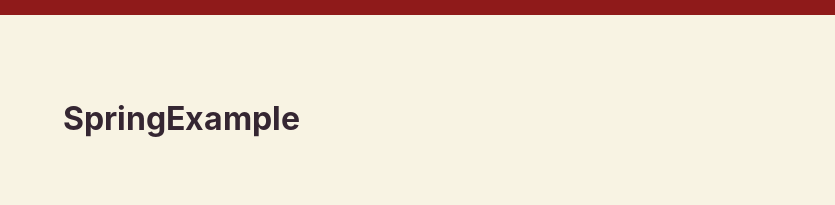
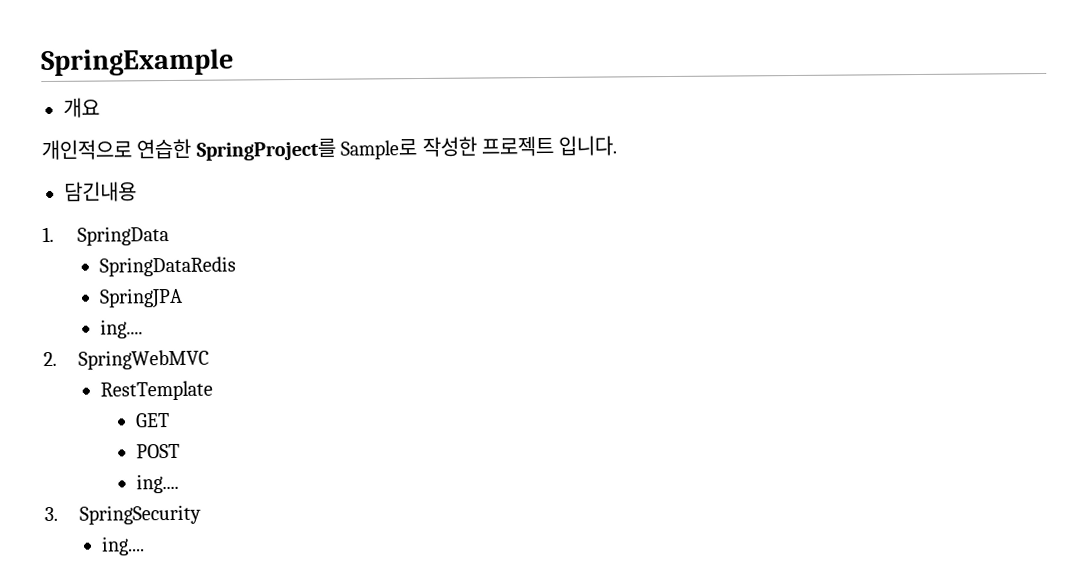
(300, 121) none -> [63,97,100,118] [41,135,618,161] [64,181,137,202] [42,226,170,246] [99,256,237,277] [99,287,184,309] [100,319,144,339] [43,349,210,370] [100,380,214,401] [135,413,171,428] [136,443,181,459] [136,473,180,494] [44,504,202,525] [101,536,146,556] // 개요 // 개인적으로 연습한 SpringProject를 Sample로 작성한 프로젝트 입니다. // 담긴내용 // 1. SpringData // SpringDataRedis // SpringJPA // ing.... // 2. SpringWebMVC // RestTemplate // GET // POST // ing.... // 3. SpringSecurity // ing....

